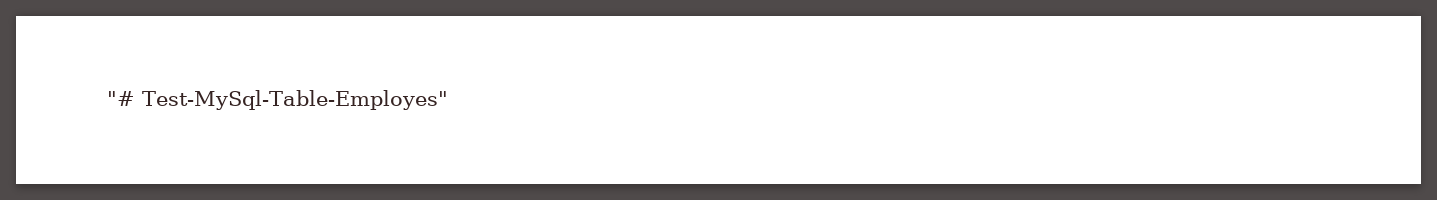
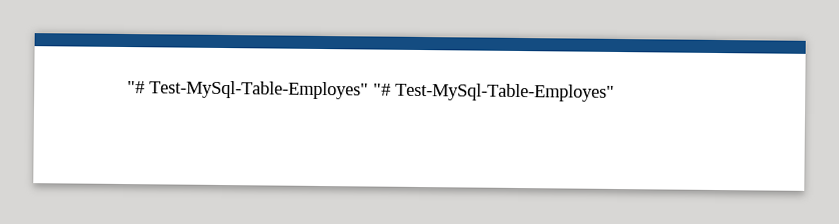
[107,90,448,110] "# Test-MySql-Table-Employes" -> [127,80,615,102] "# Test-MySql-Table-Employes" "# Test-MySql-Table-Employes"

